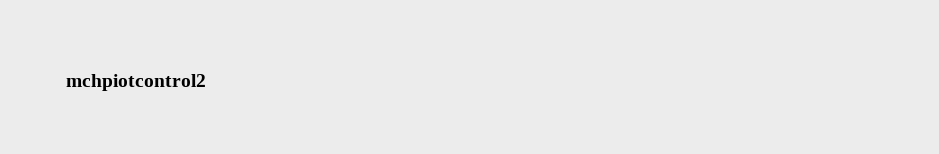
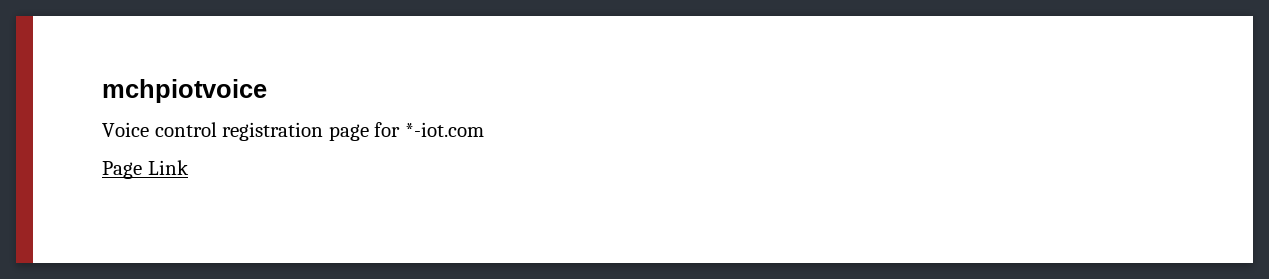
[66,74,206,91] mchpiotcontrol2 -> [102,79,267,103] [102,122,484,141] [102,160,189,179] mchpiotvoice // Voice control registration page for *-iot.com // Page Link

